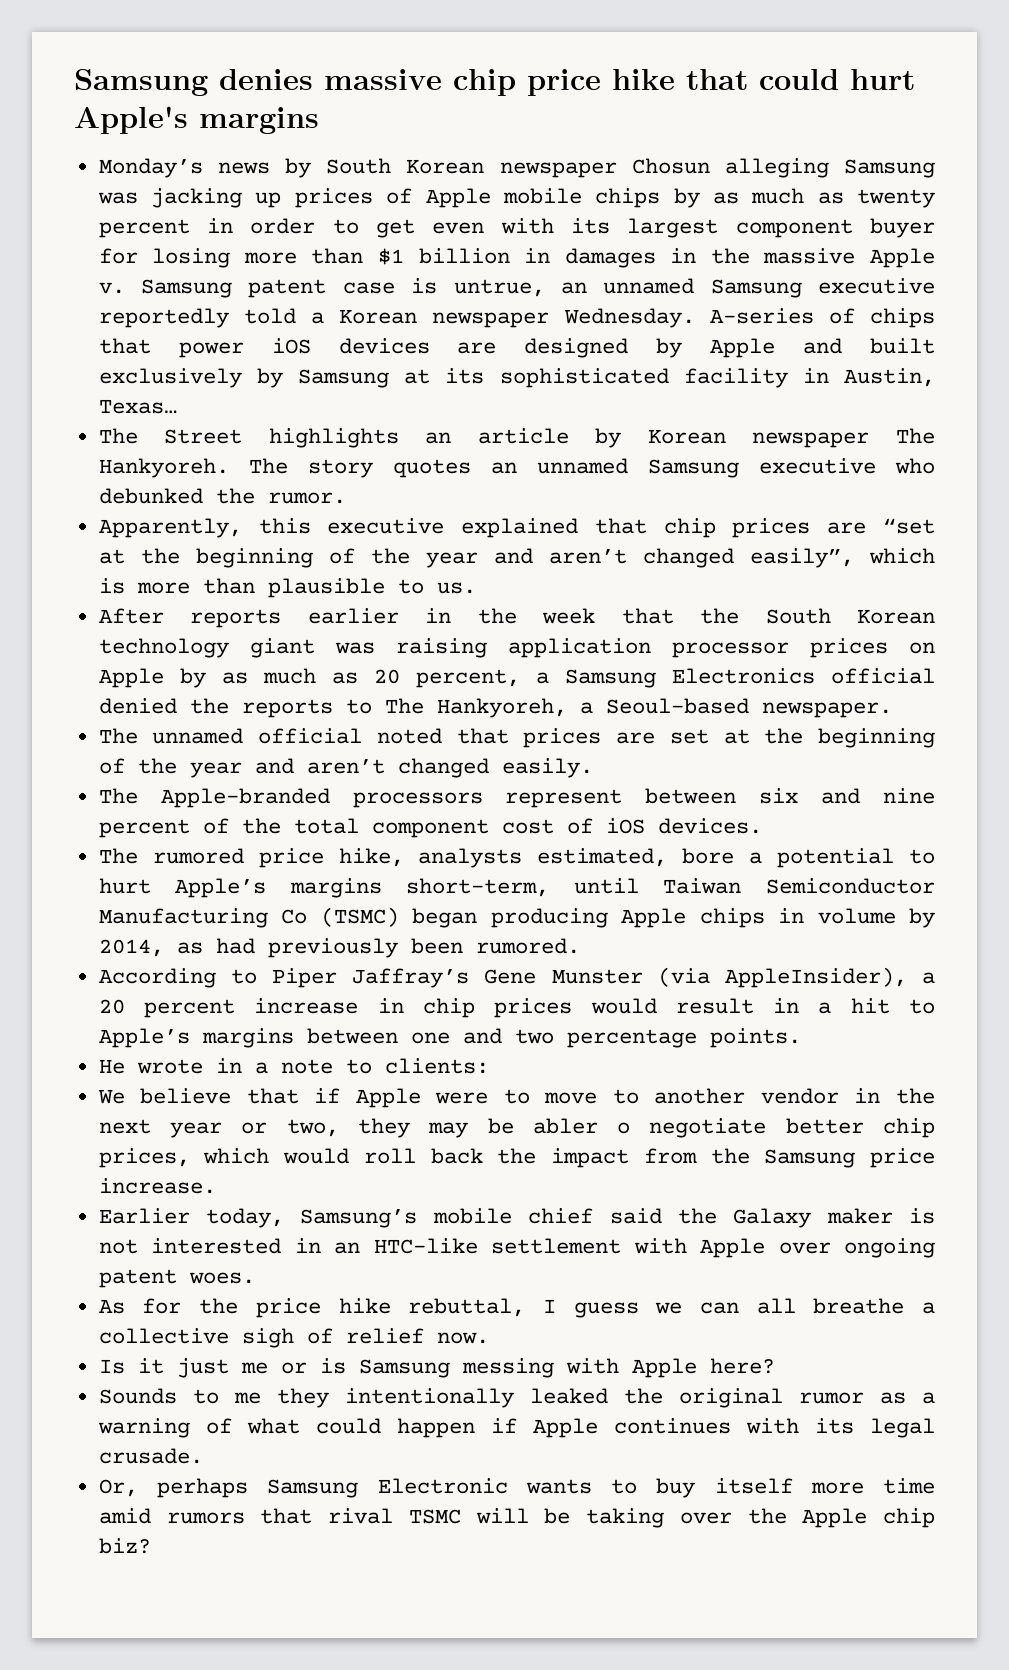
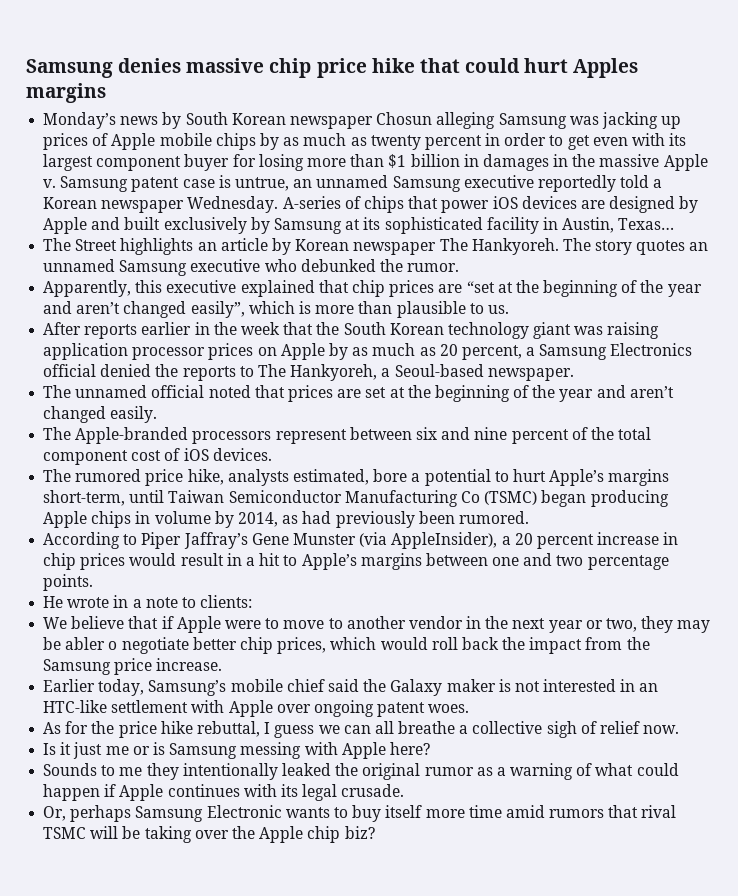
[74,106,188,134] Apple's -> [573,58,639,78] Apples

